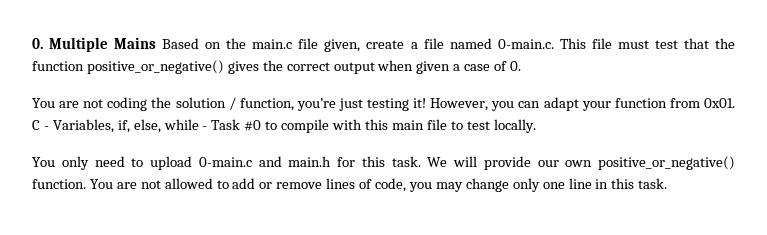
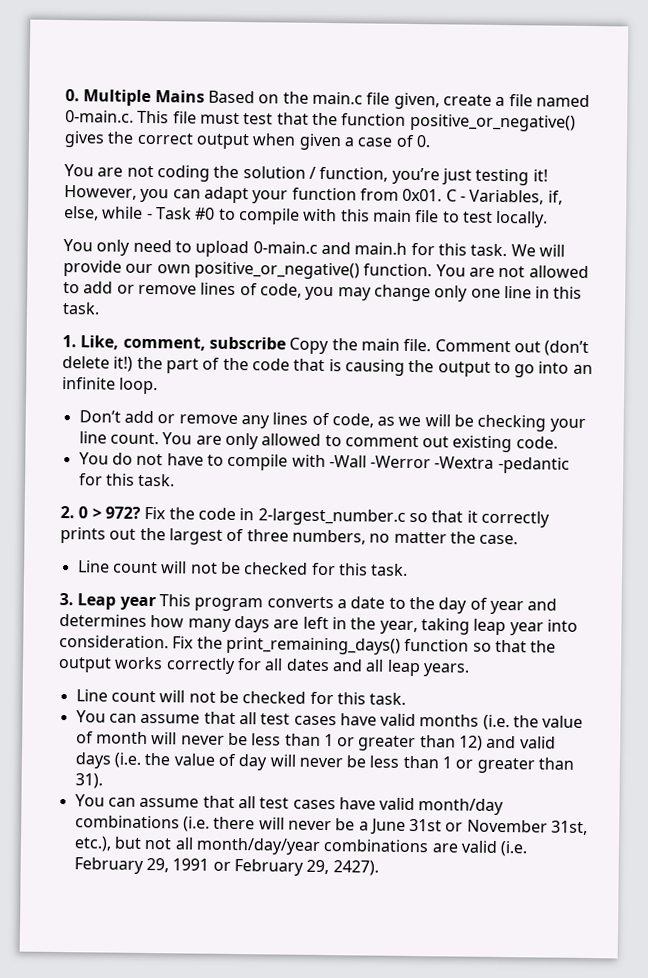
(668, 183) none -> [62,335,590,357] [62,356,593,378] [62,377,159,395] [78,410,586,432] [78,431,558,453] [78,452,570,474] [78,473,176,487] [60,506,550,528] [60,527,519,545] [77,560,409,576] [59,593,558,615] [59,614,578,636] [59,635,557,655] [58,656,470,677] [75,689,407,705] [75,710,584,731] [75,731,556,752] [74,752,575,774] [74,773,103,789] [74,794,505,816] [74,815,589,836] [73,836,529,857] [73,857,379,876] // 1. Like, comment, subscribe Copy the main file. Comment out (don’t delete it!) the part of the code that is causing the output to go into an infinite loop. // Don’t add or remove any lines of code, as we will be checking your line count. You are only allowed to comment out existing code. // You do not have to compile with -Wall -Werror -Wextra -pedantic for this task. // 2. 0 > 972? Fix the code in 2-largest_number.c so that it correctly prints out the largest of three numbers, no matter the case. // Line count will not be checked for this task. // 3. Leap year This program converts a date to the day of year and determines how many days are left in the year, taking leap year into consideration. Fix the print_remaining_days() function so that the output works correctly for all dates and all leap years. // Line count will not be checked for this task. // You can assume that all test cases have valid months (i.e. the value of month will never be less than 1 or greater than 12) and valid days (i.e. the value of day will never be less than 1 or greater than 31). // You can assume that all test cases have valid month/day combinations (i.e. there will never be a June 31st or November 31st, etc.), but not all month/day/year combinations are valid (i.e. February 29, 1991 or February 29, 2427).

